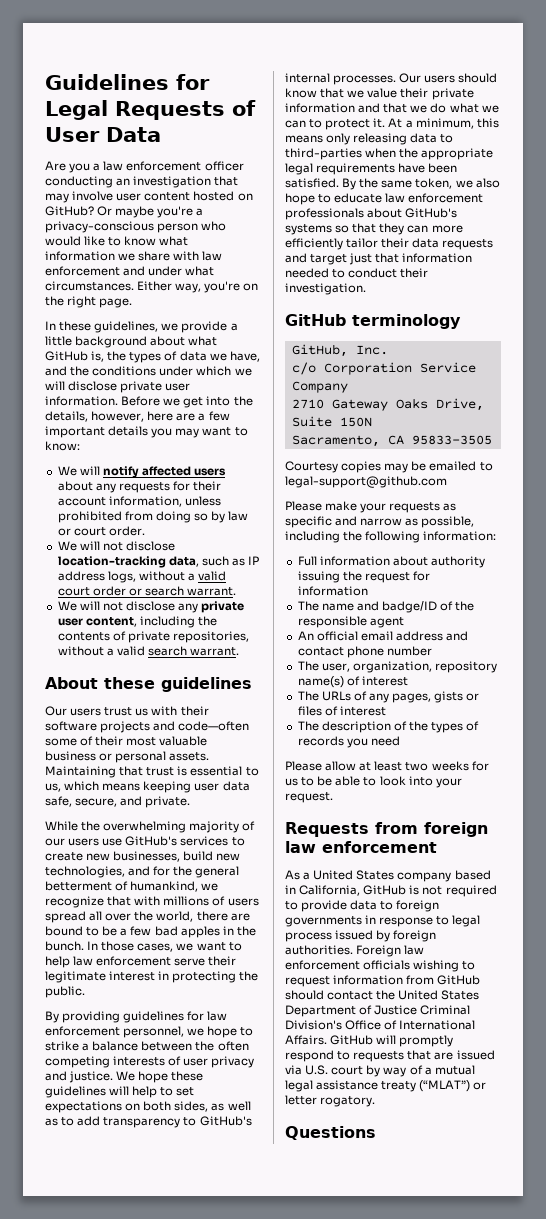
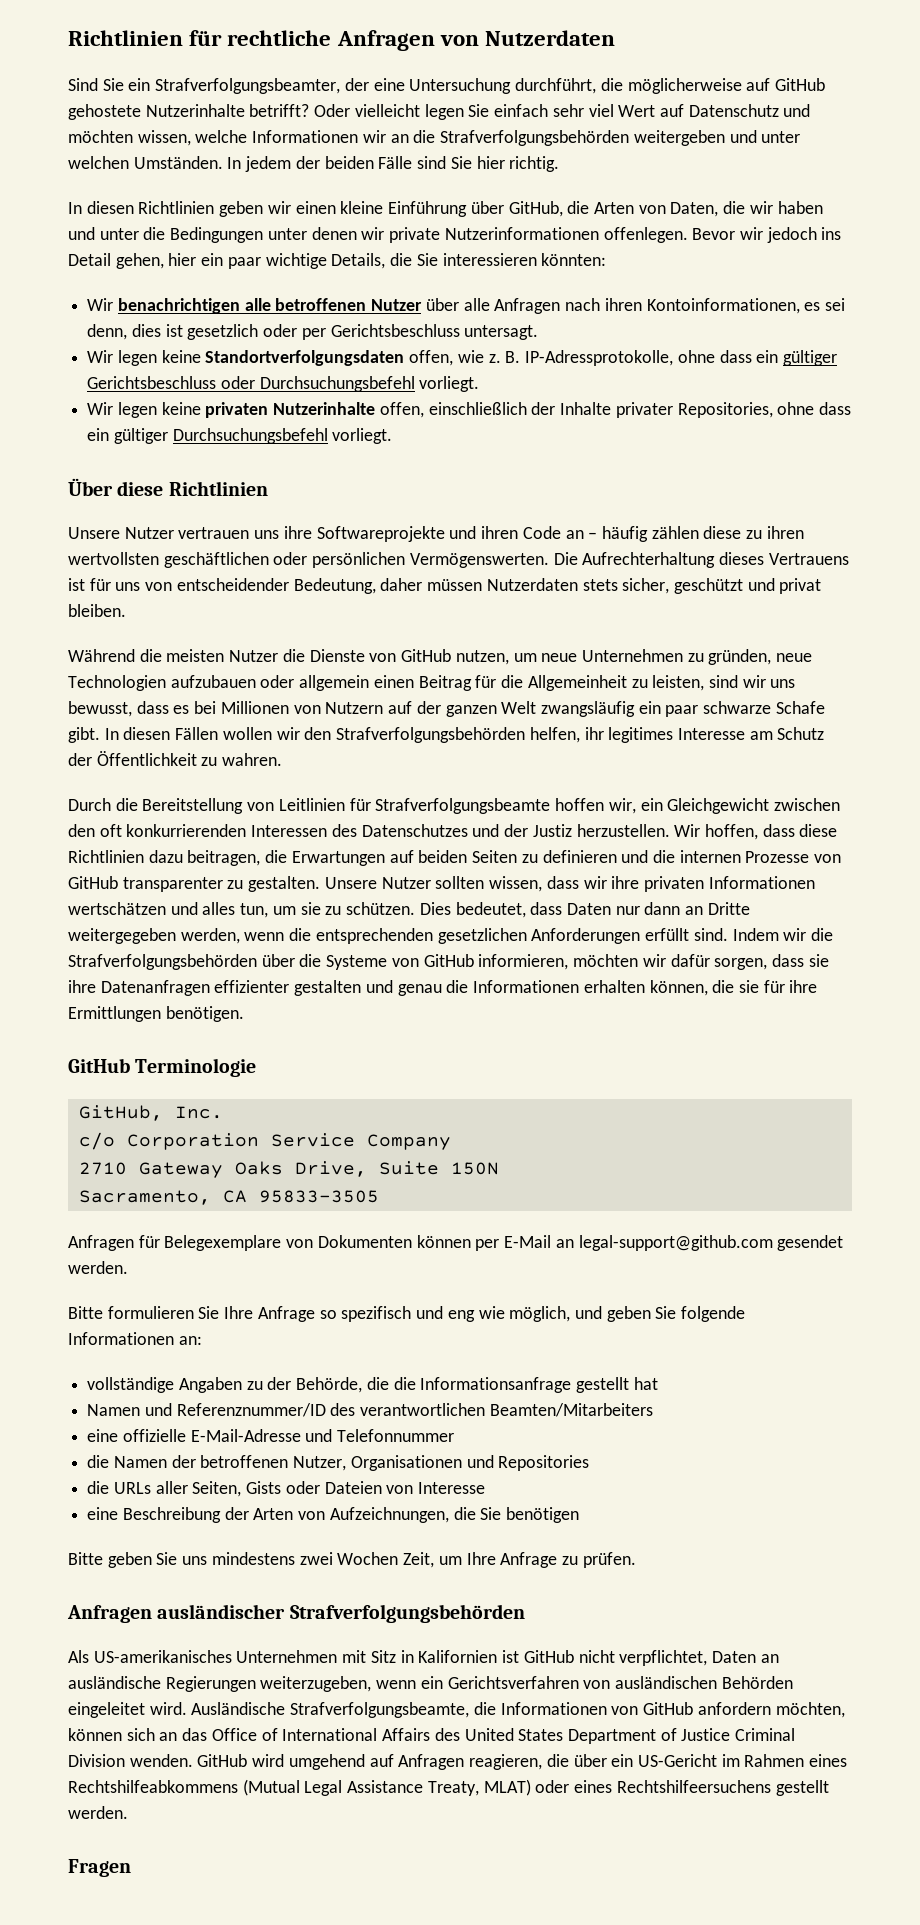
[45,74,210,90] [45,100,256,120] [45,127,161,142] [45,161,244,173] [45,176,239,188] [45,191,253,203] [45,206,204,218] [45,221,227,233] [45,236,189,246] [45,251,223,261] [45,266,215,276] [45,281,259,293] [45,296,133,308] [45,321,238,333] [45,336,218,348] [45,351,260,363] [45,366,252,376] [45,381,191,393] [45,396,253,408] [45,411,230,422] [45,426,248,438] [45,441,80,451] [57,466,227,478] [57,481,222,493] [57,496,221,507] [57,511,249,523] [57,526,145,536] [57,541,175,551] [57,556,260,568] [57,571,227,583] [57,586,237,596] [57,601,245,613] [57,616,217,628] [57,631,249,643] [57,646,240,656] [45,677,252,692] [45,706,209,716] [45,721,250,733] [45,736,208,746] [45,751,210,763] [45,766,259,778] [45,781,250,793] [45,796,191,808] [45,821,256,833] [45,836,245,846] [45,851,241,862] [45,866,240,878] [45,881,219,892] [45,896,259,908] [45,911,250,923] [45,926,256,938] [45,941,242,952] [45,956,237,968] [45,971,259,983] [45,986,85,998] [45,1011,228,1023] [45,1026,254,1038] [45,1041,249,1051] [45,1056,255,1068] [45,1071,204,1083] [45,1086,195,1098] [45,1101,251,1113] [45,1116,252,1128] [285,73,498,85] [285,88,474,100] [285,103,499,113] [285,118,499,130] [285,133,454,145] [285,148,494,160] [285,163,458,175] [285,178,500,190] [285,193,484,205] [285,208,458,220] [285,223,463,235] [285,238,494,250] [285,253,473,265] [285,268,429,278] [285,283,366,295] [285,314,461,329] Guidelines for Legal Requests of User Data // Are you a law enforcement officer conducting an investigation that may involve user content hosted on GitHub? Or maybe you're a privacy-conscious person who would like to know what information we share with law enforcement and under what circumstances. Either way, you're on the right page. // In these guidelines, we provide a little background about what GitHub is, the types of data we have, and the conditions under which we will disclose private user information. Before we get into the details, however, here are a few important details you may want to know: // We will notify affected users about any requests for their account information, unless prohibited from doing so by law or court order. // We will not disclose location-tracking data, such as IP address logs, without a valid court order or search warrant. // We will not disclose any private user content, including the contents of private repositories, without a valid search warrant. // About these guidelines // Our users trust us with their software projects and code—often some of their most valuable business or personal assets. Maintaining that trust is essential to us, which means keeping user data safe, secure, and private. // While the overwhelming majority of our users use GitHub's services to create new businesses, build new technologies, and for the general betterment of humankind, we recognize that with millions of users spread all over the world, there are bound to be a few bad apples in the bunch. In those cases, we want to help law enforcement serve their legitimate interest in protecting the public. // By providing guidelines for law enforcement personnel, we hope to strike a balance between the often competing interests of user privacy and justice. We hope these guidelines will help to set expectations on both sides, as well as to add transparency to GitHub's internal processes. Our users should know that we value their private information and that we do what we can to protect it. At a minimum, this means only releasing data to third-parties when the appropriate legal requirements have been satisfied. By the same token, we also hope to educate law enforcement professionals about GitHub's systems so that they can more efficiently tailor their data requests and target just that information needed to conduct their investigation. // GitHub terminology -> [68,30,616,51] [68,78,825,94] [68,104,811,120] [68,130,801,146] [68,156,560,172] [68,201,823,217] [68,227,842,243] [68,253,607,269] [87,298,845,314] [87,324,539,340] [87,350,837,366] [87,376,480,392] [87,402,851,418] [87,428,393,444] [68,478,268,496] [68,526,804,542] [68,552,849,568] [68,578,822,594] [68,604,126,617] [68,649,813,665] [68,675,796,691] [68,701,825,717] [68,727,825,743] [68,751,283,766] [68,798,840,814] [68,824,838,840] [68,850,842,866] [68,876,815,892] [68,902,750,918] [68,928,833,944] [68,954,829,970] [68,980,818,996] [68,1006,244,1022] [68,1058,257,1077] Richtlinien für rechtliche Anfragen von Nutzerdaten // Sind Sie ein Strafverfolgungsbeamter, der eine Untersuchung durchführt, die möglicherweise auf GitHub gehostete Nutzerinhalte betrifft? Oder vielleicht legen Sie einfach sehr viel Wert auf Datenschutz und möchten wissen, welche Informationen wir an die Strafverfolgungsbehörden weitergeben und unter welchen Umständen. In jedem der beiden Fälle sind Sie hier richtig. // In diesen Richtlinien geben wir einen kleine Einführung über GitHub, die Arten von Daten, die wir haben und unter die Bedingungen unter denen wir private Nutzerinformationen offenlegen. Bevor wir jedoch ins Detail gehen, hier ein paar wichtige Details, die Sie interessieren könnten: // Wir benachrichtigen alle betroffenen Nutzer über alle Anfragen nach ihren Kontoinformationen, es sei denn, dies ist gesetzlich oder per Gerichtsbeschluss untersagt. // Wir legen keine Standortverfolgungsdaten offen, wie z. B. IP-Adressprotokolle, ohne dass ein gültiger Gerichtsbeschluss oder Durchsuchungsbefehl vorliegt. // Wir legen keine privaten Nutzerinhalte offen, einschließlich der Inhalte privater Repositories, ohne dass ein gültiger Durchsuchungsbefehl vorliegt. // Über diese Richtlinien // Unsere Nutzer vertrauen uns ihre Softwareprojekte und ihren Code an – häufig zählen diese zu ihren wertvollsten geschäftlichen oder persönlichen Vermögenswerten. Die Aufrechterhaltung dieses Vertrauens ist für uns von entscheidender Bedeutung, daher müssen Nutzerdaten stets sicher, geschützt und privat bleiben. // Während die meisten Nutzer die Dienste von GitHub nutzen, um neue Unternehmen zu gründen, neue Technologien aufzubauen oder allgemein einen Beitrag für die Allgemeinheit zu leisten, sind wir uns bewusst, dass es bei Millionen von Nutzern auf der ganzen Welt zwangsläufig ein paar schwarze Schafe gibt. In diesen Fällen wollen wir den Strafverfolgungsbehörden helfen, ihr legitimes Interesse am Schutz der Öffentlichkeit zu wahren. // Durch die Bereitstellung von Leitlinien für Strafverfolgungsbeamte hoffen wir, ein Gleichgewicht zwischen den oft konkurrierenden Interessen des Datenschutzes und der Justiz herzustellen. Wir hoffen, dass diese Richtlinien dazu beitragen, die Erwartungen auf beiden Seiten zu definieren und die internen Prozesse von GitHub transparenter zu gestalten. Unsere Nutzer sollten wissen, dass wir ihre privaten Informationen wertschätzen und alles tun, um sie zu schützen. Dies bedeutet, dass Daten nur dann an Dritte weitergegeben werden, wenn die entsprechenden gesetzlichen Anforderungen erfüllt sind. Indem wir die Strafverfolgungsbehörden über die Systeme von GitHub informieren, möchten wir dafür sorgen, dass sie ihre Datenanfragen effizienter gestalten und genau die Informationen erhalten können, die sie für ihre Ermittlungen benötigen. // GitHub Terminologie
[285,461,493,473] [285,476,447,488] [285,501,457,513] [285,516,475,528] [285,531,497,543] [297,556,485,568] [297,571,430,583] [297,586,368,596] [297,601,475,613] [297,616,404,628] [297,631,469,641] [297,646,432,658] [297,661,497,673] [297,676,408,688] [297,691,480,703] [297,706,386,716] [297,721,480,733] [297,736,400,748] [285,761,489,771] [285,776,462,788] [285,792,333,803] [285,822,488,837] [285,841,437,853] [285,870,491,882] [285,885,497,897] [285,900,440,912] [285,915,481,927] [285,930,437,942] [285,945,425,957] [285,960,476,972] [285,975,481,987] [285,990,396,1000] Courtesy copies may be emailed to legal-support@github.com // Please make your requests as specific and narrow as possible, including the following information: // Full information about authority issuing the request for information // The name and badge/ID of the responsible agent // An official email address and contact phone number // The user, organization, repository name(s) of interest // The URLs of any pages, gists or files of interest // The description of the types of records you need // Please allow at least two weeks for us to be able to look into your request. // Requests from foreign law enforcement // As a United States company based in California, GitHub is not required to provide data to foreign governments in response to legal process issued by foreign authorities. Foreign law enforcement officials wishing to request information from GitHub should contact the -> [68,1235,844,1251] [68,1261,128,1274] [68,1306,746,1322] [68,1332,202,1345] [87,1377,658,1393] [87,1403,653,1417] [87,1429,455,1442] [87,1455,590,1471] [87,1481,486,1497] [87,1507,580,1523] [68,1552,636,1568] [67,1604,525,1623] [68,1650,779,1666] [68,1676,793,1692] [68,1702,845,1718] [68,1728,460,1741] Anfragen für Belegexemplare von Dokumenten können per E-Mail an legal-support@github.com gesendet werden. // Bitte formulieren Sie Ihre Anfrage so spezifisch und eng wie möglich, und geben Sie folgende Informationen an: // vollständige Angaben zu der Behörde, die die Informationsanfrage gestellt hat // Namen und Referenznummer/ID des verantwortlichen Beamten/Mitarbeiters // eine offizielle E-Mail-Adresse und Telefonnummer // die Namen der betroffenen Nutzer, Organisationen und Repositories // die URLs aller Seiten, Gists oder Dateien von Interesse // eine Beschreibung der Arten von Aufzeichnungen, die Sie benötigen // Bitte geben Sie uns mindestens zwei Wochen Zeit, um Ihre Anfrage zu prüfen. // Anfragen ausländischer Strafverfolgungsbehörden // Als US-amerikanisches Unternehmen mit Sitz in Kalifornien ist GitHub nicht verpflichtet, Daten an ausländische Regierungen weiterzugeben, wenn ein Gerichtsverfahren von ausländischen Behörden eingeleitet wird. Ausländische Strafverfolgungsbeamte, die Informationen von GitHub anfordern möchten, können sich an das Office of International Affairs des
[285,1020,476,1030] [285,1035,454,1047] [285,1050,495,1062] [285,1065,475,1077] [285,1080,487,1092] [285,1095,376,1107] [285,1126,376,1140] Division's Office of International Affairs. GitHub will promptly respond to requests that are issued via U.S. court by way of a mutual legal assistance treaty (“MLAT”) or letter rogatory. // Questions -> [68,1754,848,1770] [68,1779,829,1796] [68,1806,128,1819] [68,1859,131,1877] Division wenden. GitHub wird umgehend auf Anfragen reagieren, die über ein US-Gericht im Rahmen eines Rechtshilfeabkommens (Mutual Legal Assistance Treaty, MLAT) oder eines Rechtshilfeersuchens gestellt werden. // Fragen

